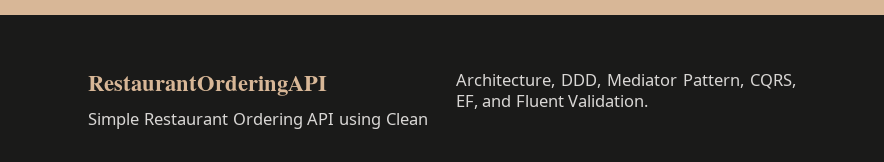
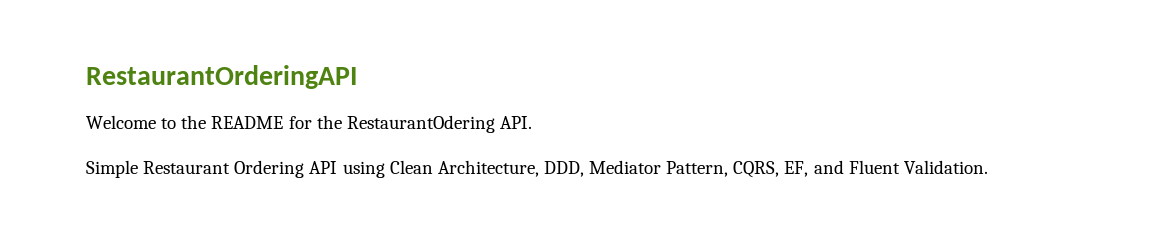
(327, 86) none -> [86,115,532,133] // Welcome to the README for the RestaurantOdering API.

